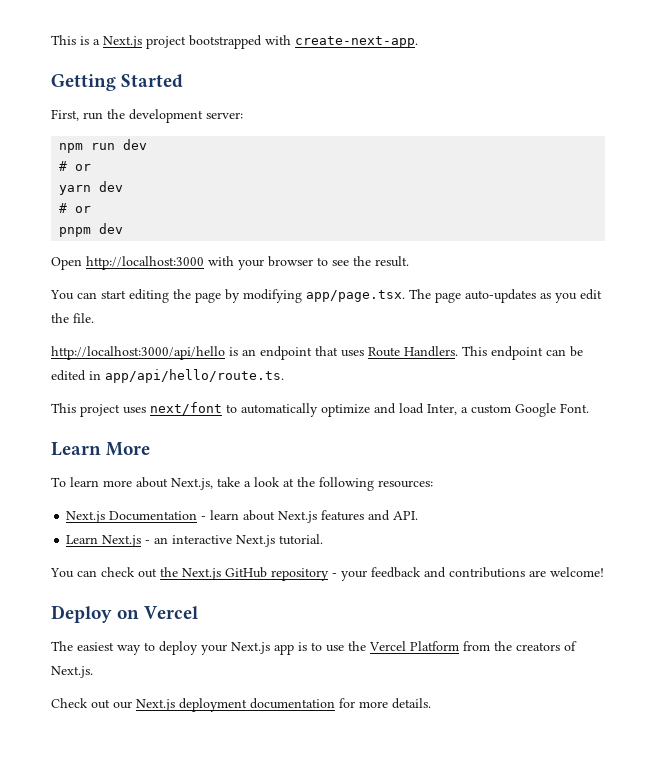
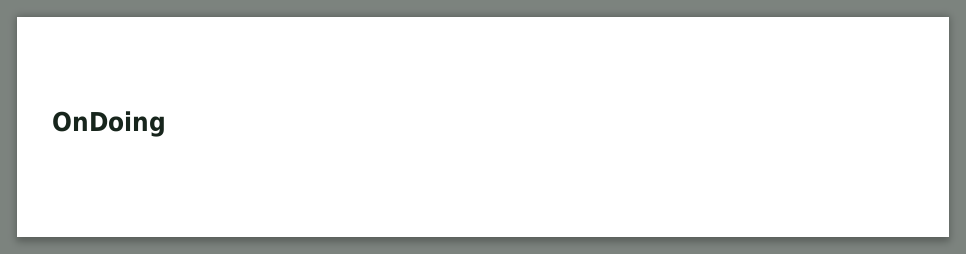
[51,35,418,49] [51,74,184,91] [51,109,243,123] [59,139,148,153] [59,161,92,171] [59,181,124,195] [59,203,92,213] [59,223,124,237] [51,256,409,270] [50,289,602,303] [51,313,94,323] [51,346,583,360] [51,369,284,383] [51,402,589,417] [51,442,151,456] [51,477,433,491] [66,510,419,523] [66,534,324,547] [50,567,604,581] [51,605,199,623] [51,641,577,655] [51,666,93,678] [51,698,431,712] This is a Next.js project bootstrapped with create-next-app. // Getting Started // First, run the development server: // npm run dev // # or // yarn dev // # or // pnpm dev // Open http://localhost:3000 with your browser to see the result. // You can start editing the page by modifying app/page.tsx. The page auto-updates as you edit the file. // http://localhost:3000/api/hello is an endpoint that uses Route Handlers. This endpoint can be edited in app/api/hello/route.ts. // This project uses next/font to automatically optimize and load Inter, a custom Google Font. // Learn More // To learn more about Next.js, take a look at the following resources: // Next.js Documentation - learn about Next.js features and API. // Learn Next.js - an interactive Next.js tutorial. // You can check out the Next.js GitHub repository - your feedback and contributions are welcome! // Deploy on Vercel // The easiest way to deploy your Next.js app is to use the Vercel Platform from the creators of Next.js. // Check out our Next.js deployment documentation for more details. -> [52,111,166,137] OnDoing

